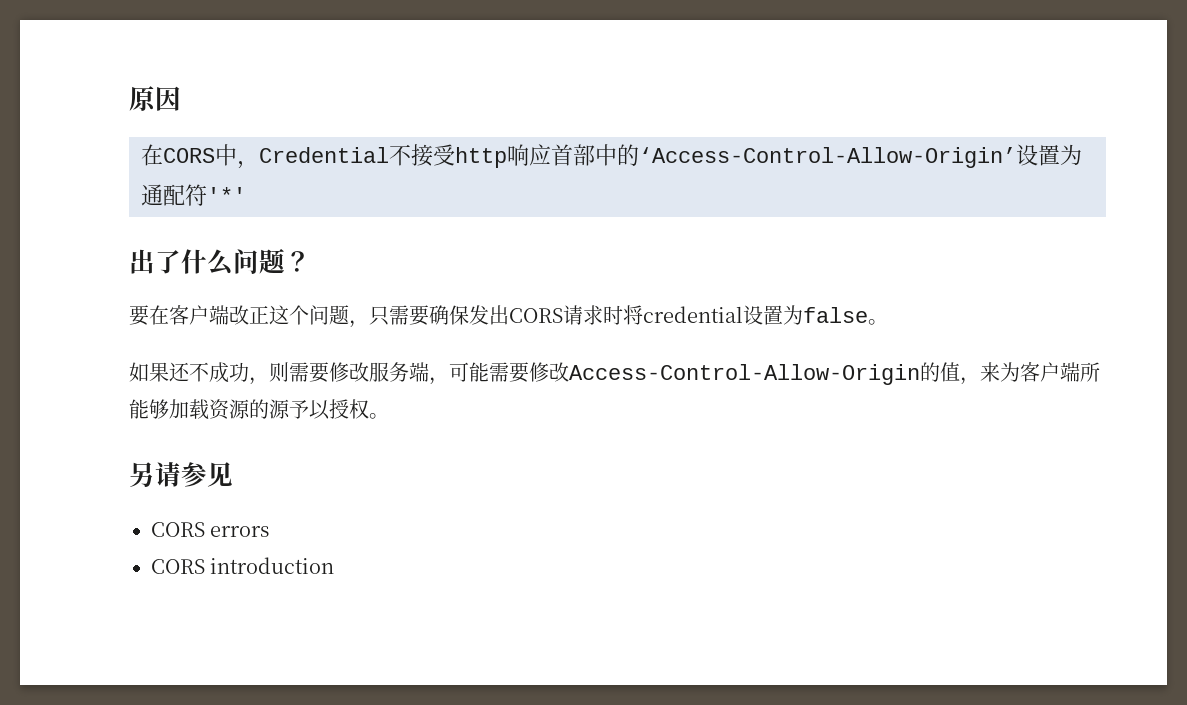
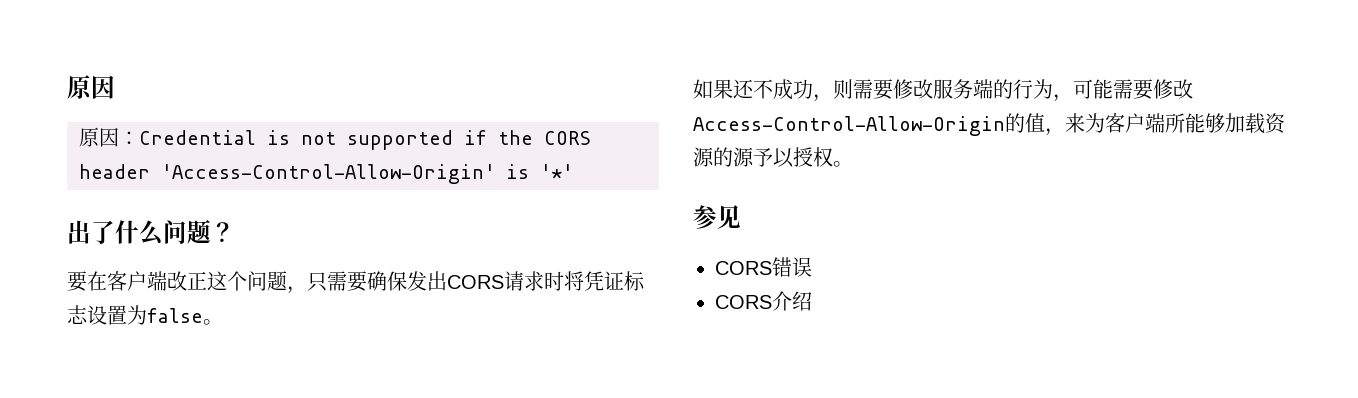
[141,144,1082,169] [141,184,207,206] 在CORS中，Credential不接受http响应首部中的‘Access-Control-Allow-Origin’设置为通配符 -> [79,127,591,150] [79,164,529,184] 原因：Credential is not supported if the CORS header 'Access-Control-Allow-Origin' is
[643,306,743,323] credential -> [584,271,645,291] [67,305,88,324] 凭证标志
(429, 372) none -> [993,79,1053,99] 的行为
[129,462,181,487] 另请 -> (853, 164) none
[210,525,270,537] [151,557,335,574] errors // CORS introduction -> [772,257,812,277] [715,291,812,311] 错误 // CORS介绍

